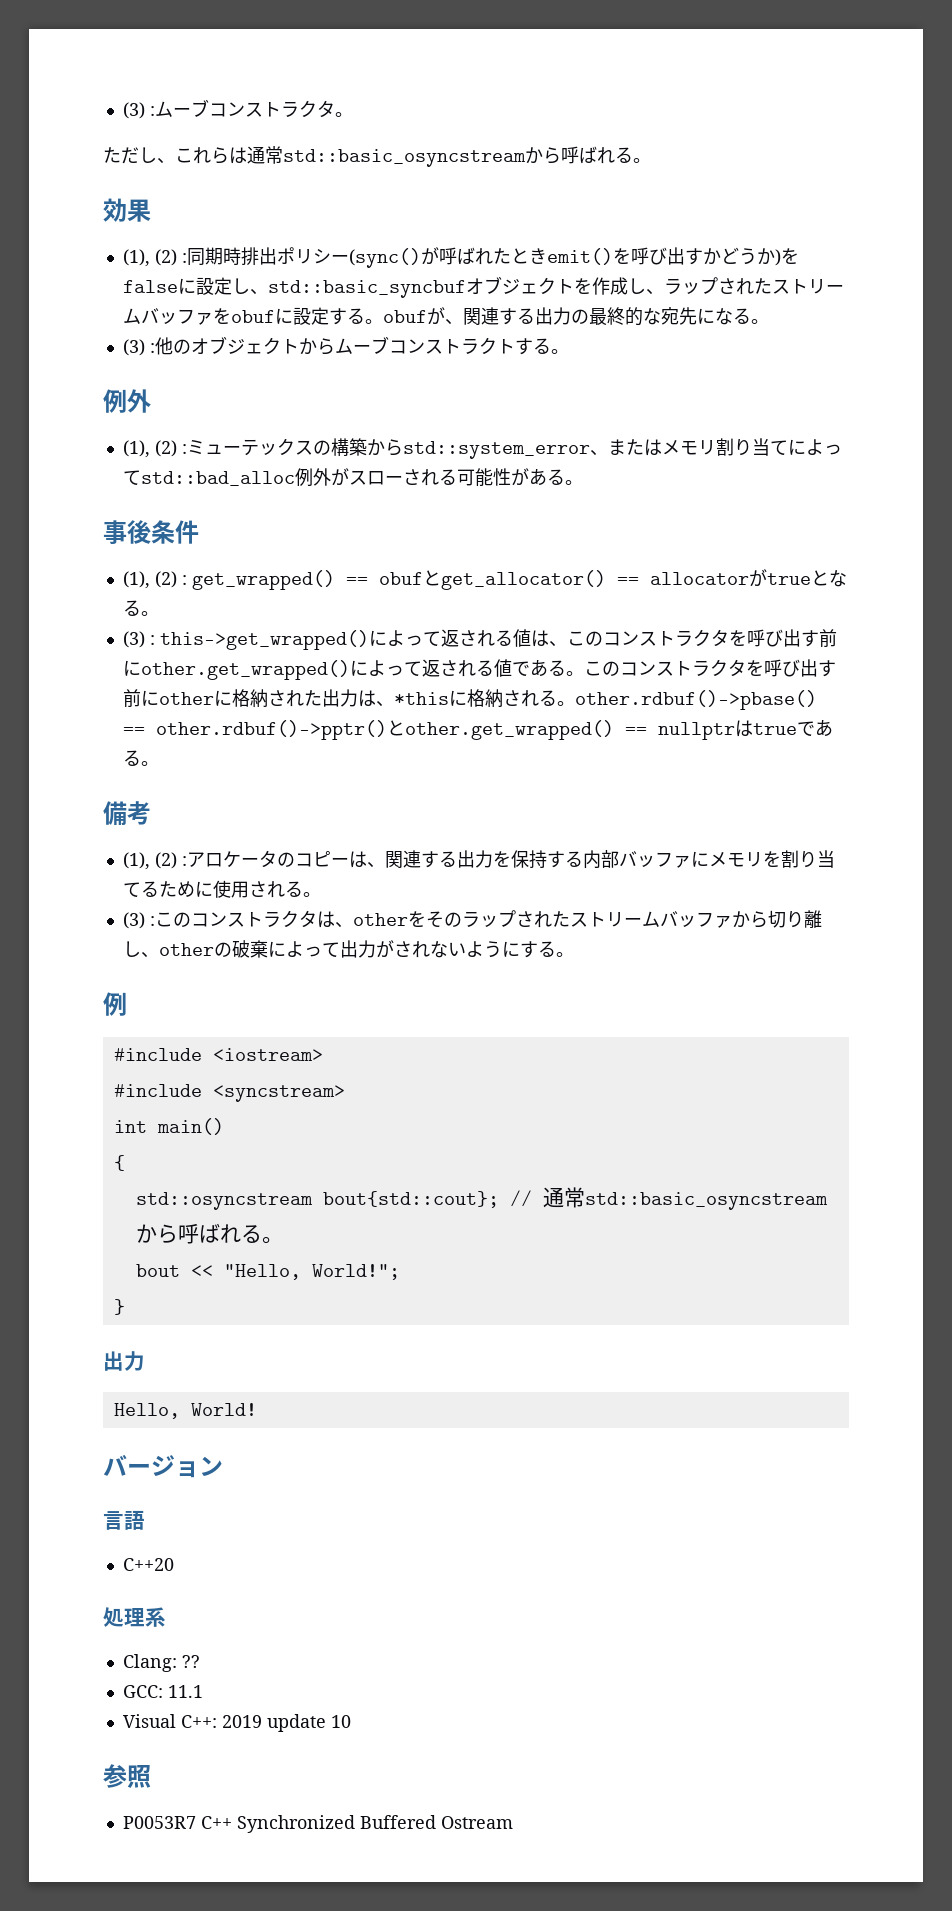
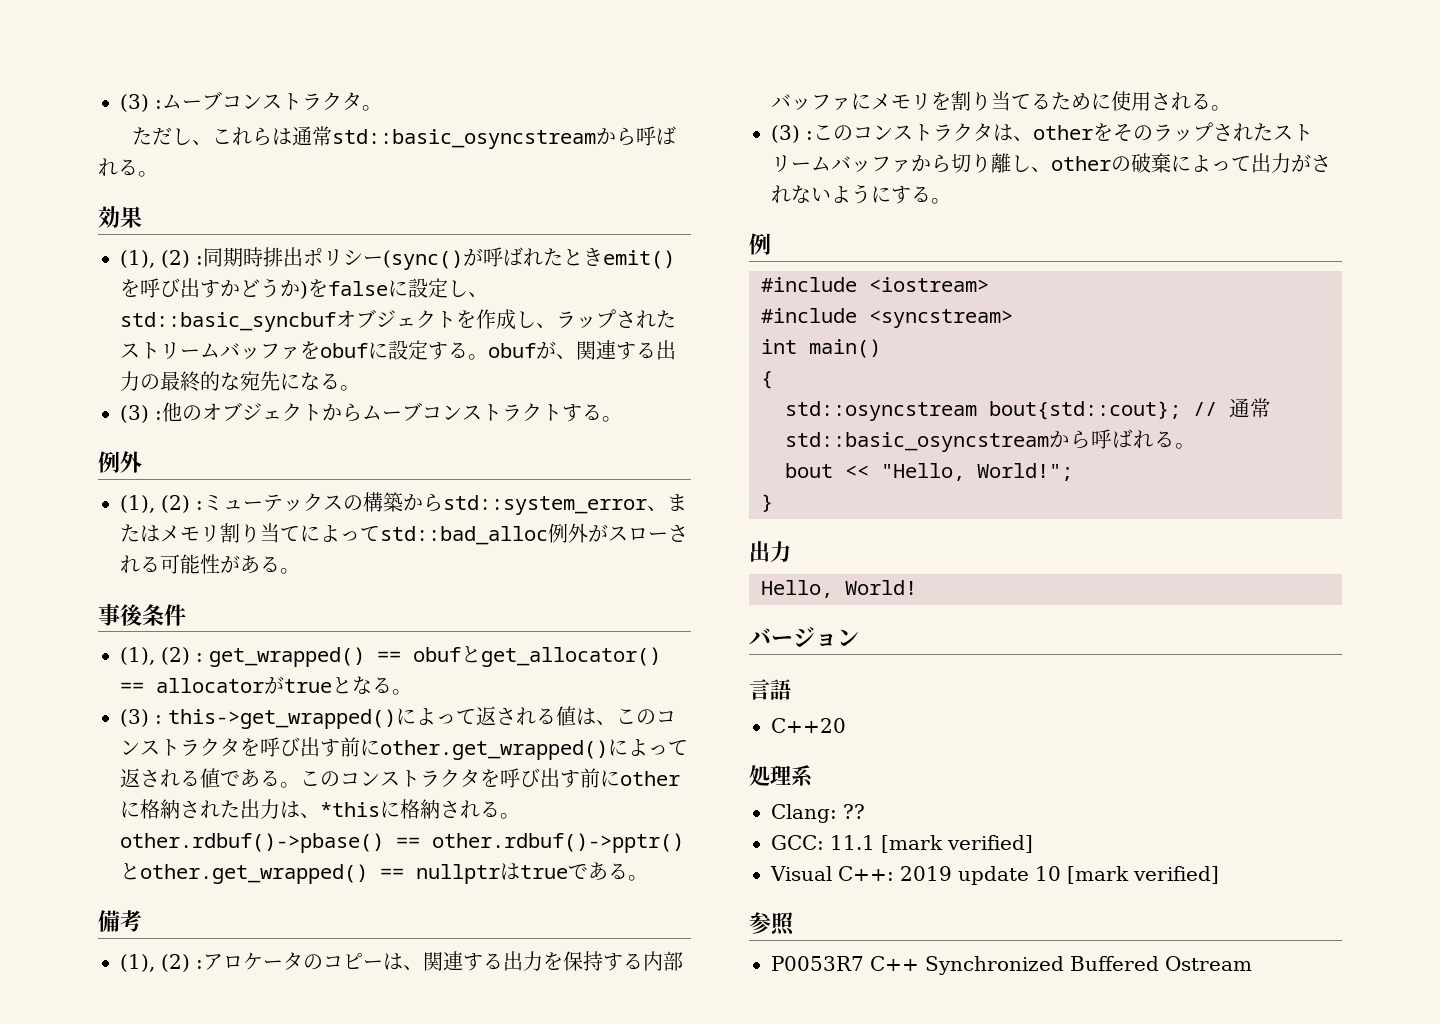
(203, 1691) none -> [881,835,1033,853] [mark verified]
(351, 1721) none -> [1067,866,1219,884] [mark verified]

